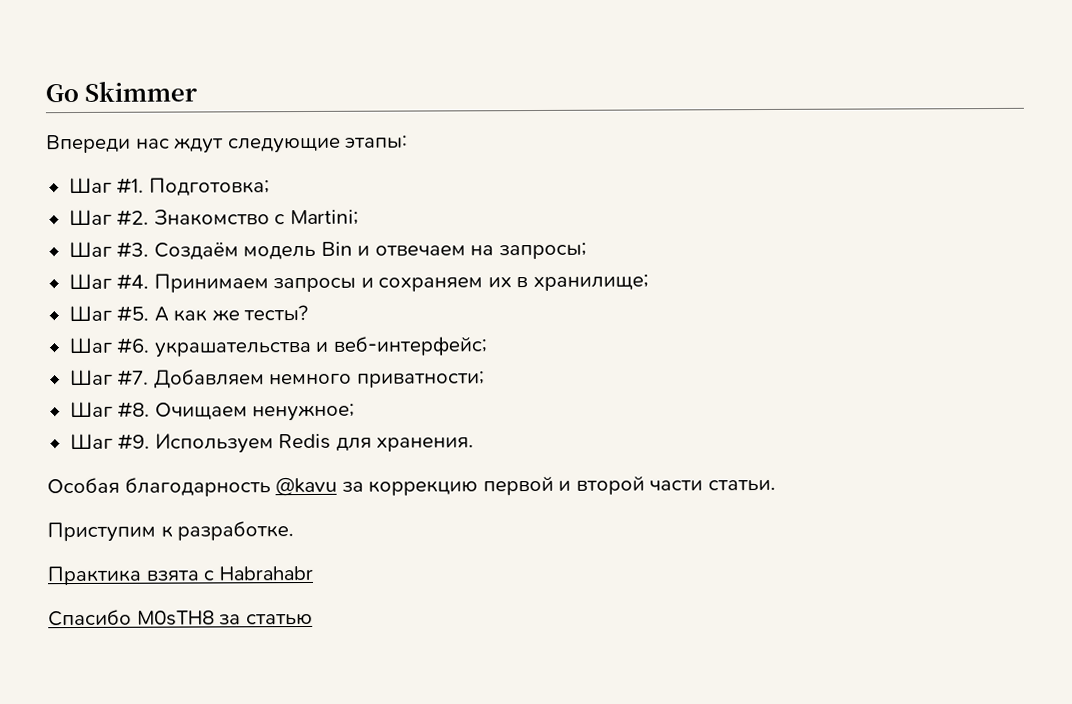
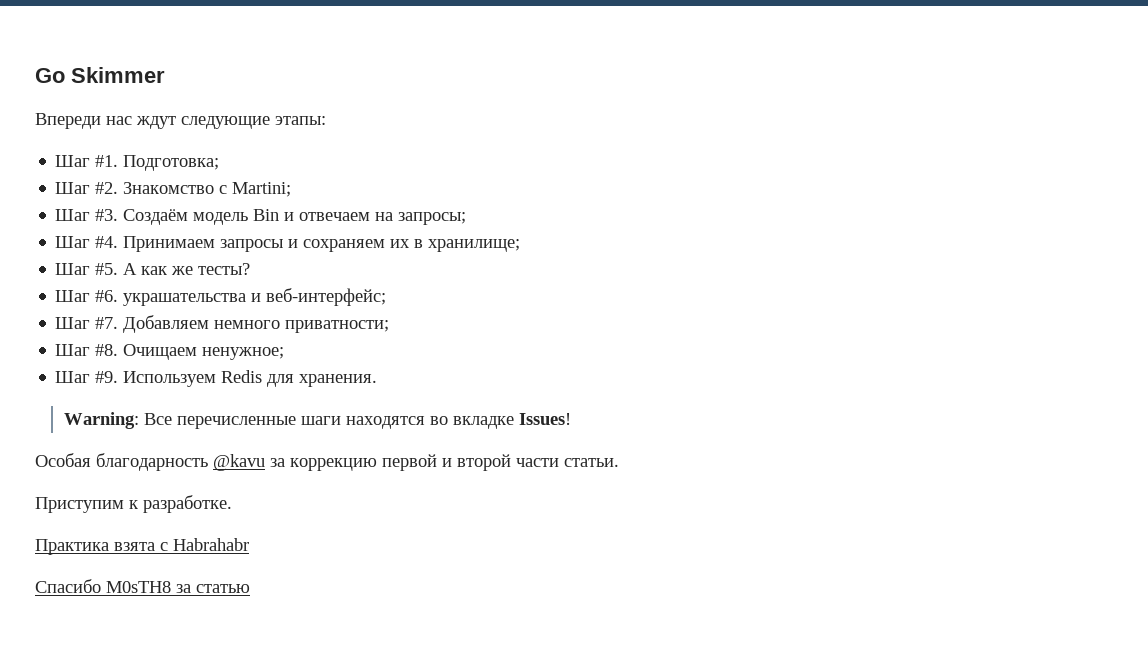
(475, 444) none -> [63,412,571,429] // Warning: Все перечисленные шаги находятся во вкладке Issues!

